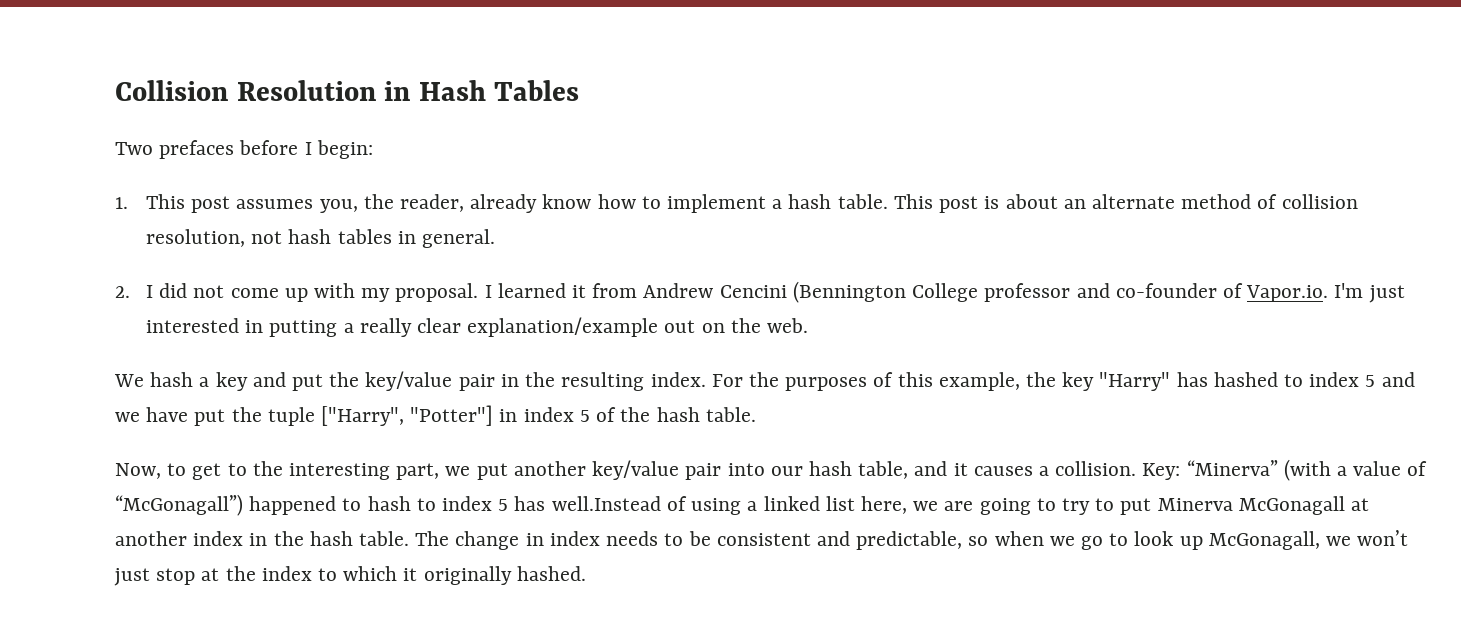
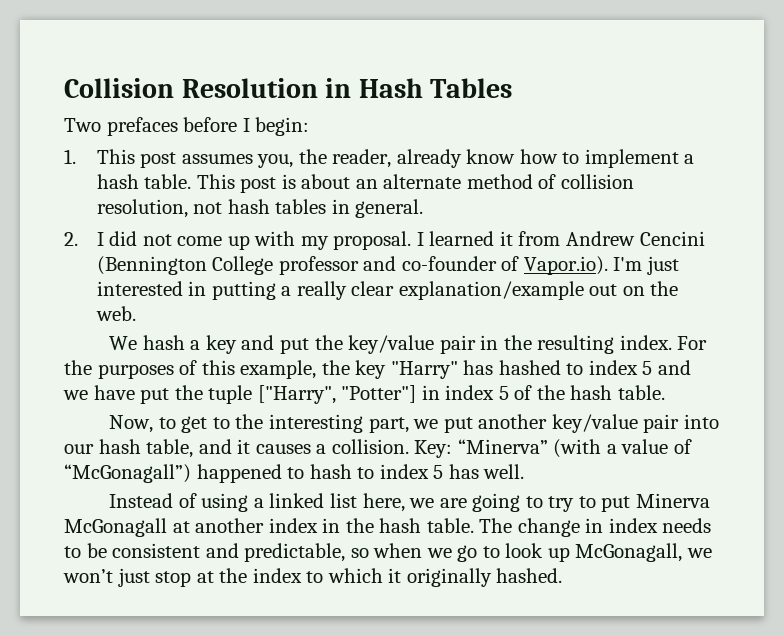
[1246,285,1329,302] Vapor.io. -> [523,256,608,275] Vapor.io).
[551,496,661,511] well.Instead -> [483,464,525,479] [109,493,174,508] well. // Instead

